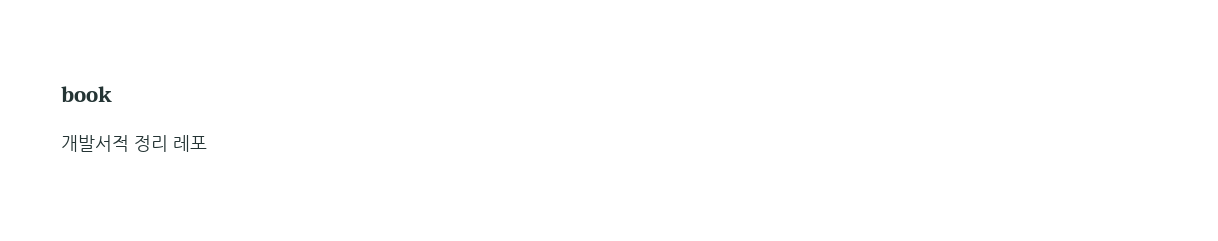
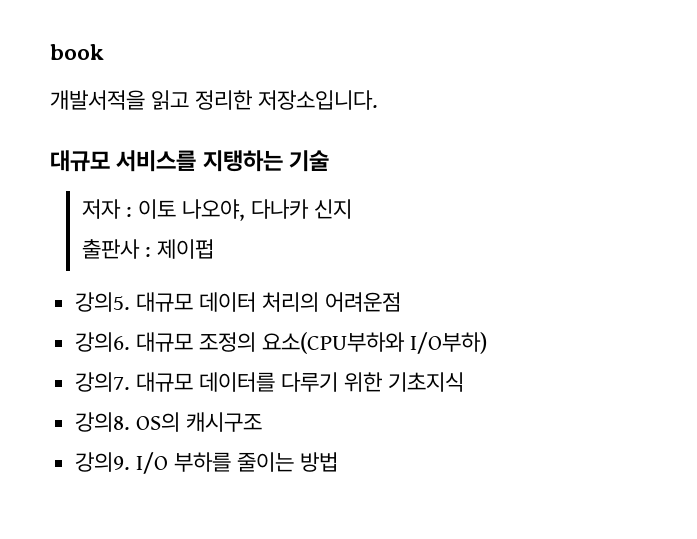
[61,135,207,152] 개발서적 정리 레포 -> [50,90,379,110] [50,150,330,172] [81,199,353,221] [81,239,215,259] [74,292,402,312] [74,332,488,354] [74,372,465,392] [74,412,262,432] [74,452,339,474] 개발서적을 읽고 정리한 저장소입니다. // 대규모 서비스를 지탱하는 기술 // 저자 : 이토 나오야, 다나카 신지 // 출판사 : 제이펍 // 강의5. 대규모 데이터 처리의 어려운점 // 강의6. 대규모 조정의 요소(CPU부하와 I/O부하) // 강의7. 대규모 데이터를 다루기 위한 기초지식 // 강의8. OS의 캐시구조 // 강의9. I/O 부하를 줄이는 방법

